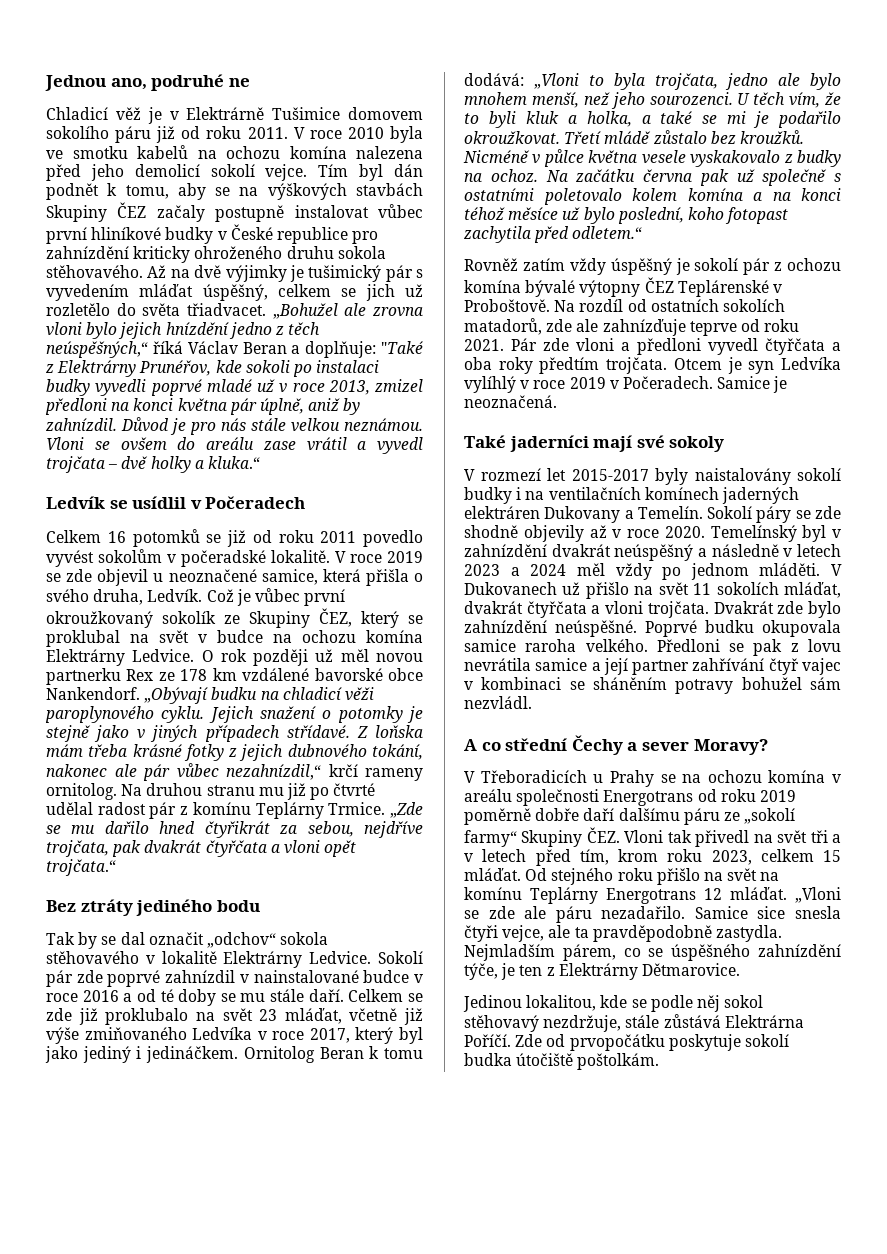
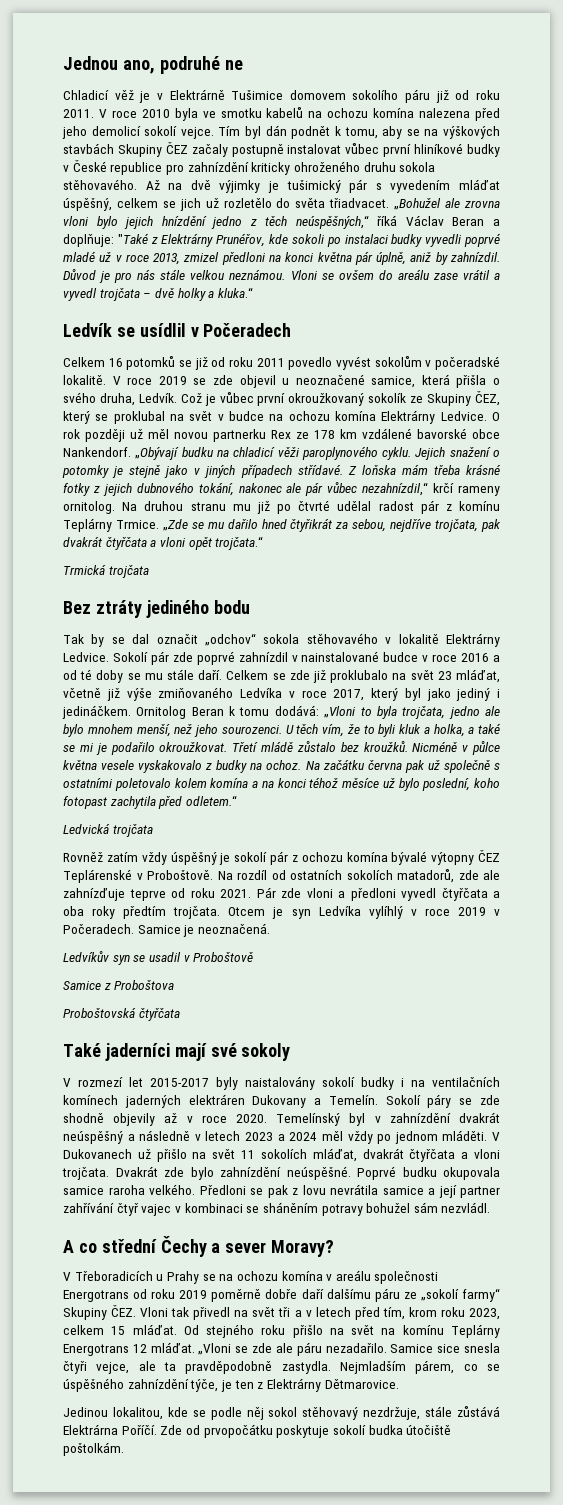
(116, 867) none -> [63,564,149,578] // Trmická trojčata
(643, 232) none -> [63,823,153,837] // Ledvická trojčata
(557, 401) none -> [63,951,254,965] [63,979,175,990] [63,1007,180,1021] // Ledvíkův syn se usadil v Proboštově // Samice z Proboštova // Proboštovská čtyřčata

